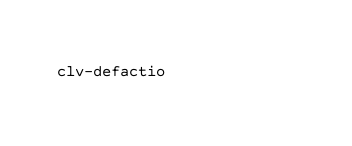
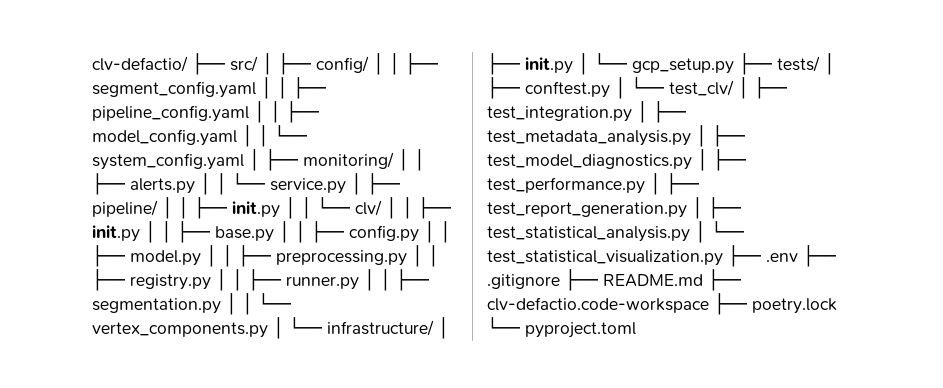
[57,65,165,77] clv-defactio -> [92,53,439,75] [92,77,327,99] [92,101,320,123] [92,125,308,147] [92,149,425,171] [92,173,401,195] [92,197,452,219] [92,221,451,243] [92,245,439,267] [92,269,430,291] [92,293,292,315] [92,317,449,339] [487,53,835,75] [487,77,788,99] [487,101,687,123] [487,125,746,147] [487,149,747,171] [487,173,700,195] [487,197,742,219] [487,221,745,243] [487,245,837,267] [487,269,742,291] [487,293,837,315] [487,317,636,338] clv-defactio/ ├── src/ │ ├── config/ │ │ ├── segment_config.yaml │ │ ├── pipeline_config.yaml │ │ ├── model_config.yaml │ │ └── system_config.yaml │ ├── monitoring/ │ │ ├── alerts.py │ │ └── service.py │ ├── pipeline/ │ │ ├── init.py │ │ └── clv/ │ │ ├── init.py │ │ ├── base.py │ │ ├── config.py │ │ ├── model.py │ │ ├── preprocessing.py │ │ ├── registry.py │ │ ├── runner.py │ │ ├── segmentation.py │ │ └── vertex_components.py │ └── infrastructure/ │ ├── init.py │ └── gcp_setup.py ├── tests/ │ ├── conftest.py │ └── test_clv/ │ ├── test_integration.py │ ├── test_metadata_analysis.py │ ├── test_model_diagnostics.py │ ├── test_performance.py │ ├── test_report_generation.py │ ├── test_statistical_analysis.py │ └── test_statistical_visualization.py ├── .env ├── .gitignore ├── README.md ├── clv-defactio.code-workspace ├── poetry.lock └── pyproject.toml

